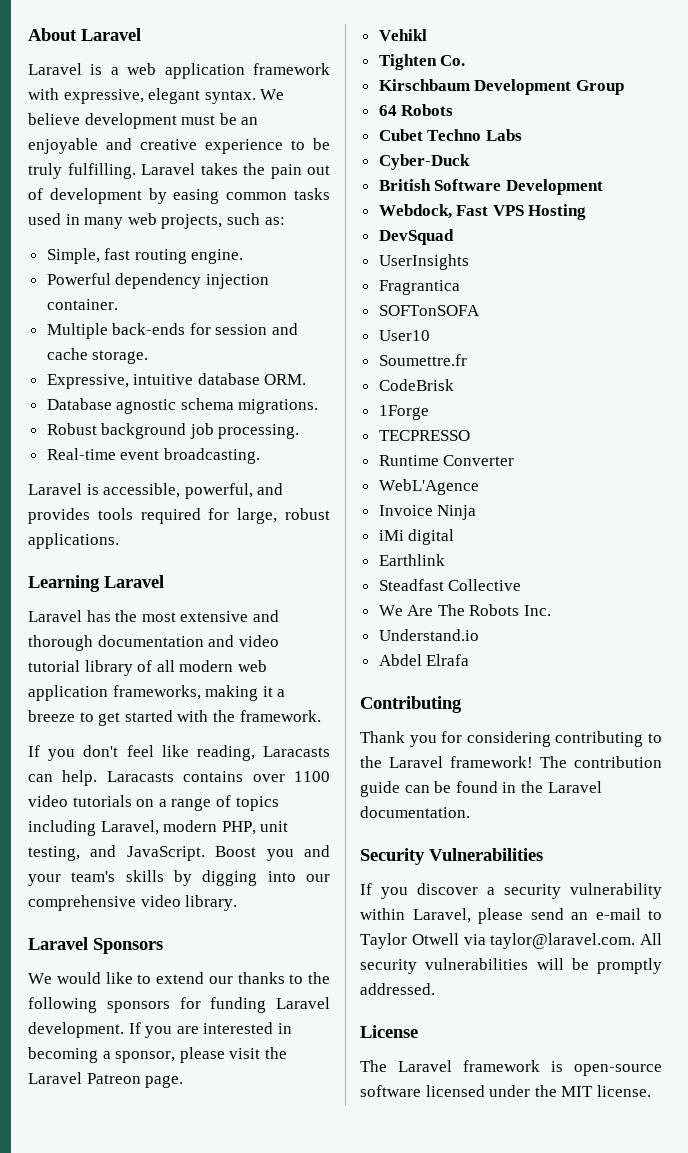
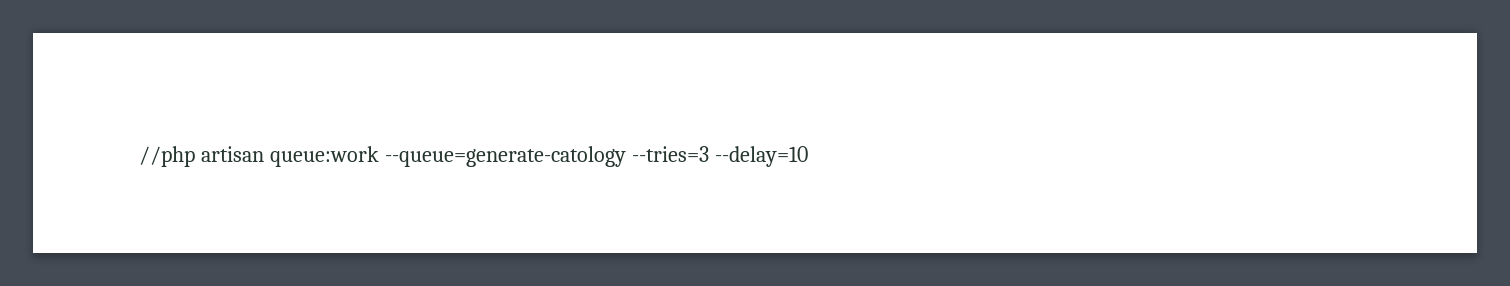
[28,28,141,41] [28,63,330,79] [28,88,285,104] [28,113,259,129] [28,138,330,154] [28,163,330,179] [28,188,331,204] [28,213,285,229] [46,248,244,264] [46,273,269,289] [46,299,118,310] [46,323,299,339] [46,348,149,364] [46,373,307,389] [46,398,319,414] [46,423,300,439] [46,448,260,464] [28,483,284,499] [28,508,330,524] [28,533,119,549] [28,575,164,592] [28,610,279,622] [28,635,279,651] [28,660,267,676] [28,685,286,701] [28,710,321,726] [28,745,330,761] [28,770,330,786] [28,795,279,811] [28,820,289,836] [28,845,330,861] [28,870,330,886] [28,895,238,911] [28,937,163,954] [28,972,330,984] [28,997,330,1013] [28,1022,292,1038] [28,1047,287,1063] [28,1072,184,1088] [378,29,427,41] [378,54,466,70] [378,79,624,95] [378,104,454,116] [378,129,522,141] [378,154,470,170] [378,179,603,195] [378,204,587,220] [378,229,454,245] [378,254,469,270] [378,280,460,295] [378,305,480,316] [378,330,430,341] [378,354,467,366] [378,379,454,391] [378,405,429,420] [378,430,470,441] [378,455,515,466] [378,479,479,495] [378,505,477,520] [378,529,455,545] [378,554,445,566] [378,579,522,591] [378,604,552,616] [378,629,479,641] [378,654,470,666] [360,696,462,713] [360,731,662,747] [360,756,662,768] [360,781,602,797] [360,806,470,818] [360,848,543,865] [360,883,662,899] [360,908,662,924] [360,933,662,949] [360,958,662,974] [360,983,435,995] [360,1025,418,1038] [360,1060,662,1076] [360,1085,651,1097] About Laravel // Laravel is a web application framework with expressive, elegant syntax. We believe development must be an enjoyable and creative experience to be truly fulfilling. Laravel takes the pain out of development by easing common tasks used in many web projects, such as: // Simple, fast routing engine. // Powerful dependency injection container. // Multiple back-ends for session and cache storage. // Expressive, intuitive database ORM. // Database agnostic schema migrations. // Robust background job processing. // Real-time event broadcasting. // Laravel is accessible, powerful, and provides tools required for large, robust applications. // Learning Laravel // Laravel has the most extensive and thorough documentation and video tutorial library of all modern web application frameworks, making it a breeze to get started with the framework. // If you don't feel like reading, Laracasts can help. Laracasts contains over 1100 video tutorials on a range of topics including Laravel, modern PHP, unit testing, and JavaScript. Boost you and your team's skills by digging into our comprehensive video library. // Laravel Sponsors // We would like to extend our thanks to the following sponsors for funding Laravel development. If you are interested in becoming a sponsor, please visit the Laravel Patreon page. // Vehikl // Tighten Co. // Kirschbaum Development Group // 64 Robots // Cubet Techno Labs // Cyber-Duck // British Software Development // Webdock, Fast VPS Hosting // DevSquad // UserInsights // Fragrantica // SOFTonSOFA // User10 // Soumettre.fr // CodeBrisk // 1Forge // TECPRESSO // Runtime Converter // WebL'Agence // Invoice Ninja // iMi digital // Earthlink // Steadfast Collective // We Are The Robots Inc. // Understand.io // Abdel Elrafa // Contributing // Thank you for considering contributing to the Laravel framework! The contribution guide can be found in the Laravel documentation. // Security Vulnerabilities // If you discover a security vulnerability within Laravel, please send an e-mail to Taylor Otwell via taylor@laravel.com. All security vulnerabilities will be promptly addressed. // License // The Laravel framework is open-source software licensed under the MIT license. -> [139,146,808,167] //php artisan queue:work --queue=generate-catology --tries=3 --delay=10

